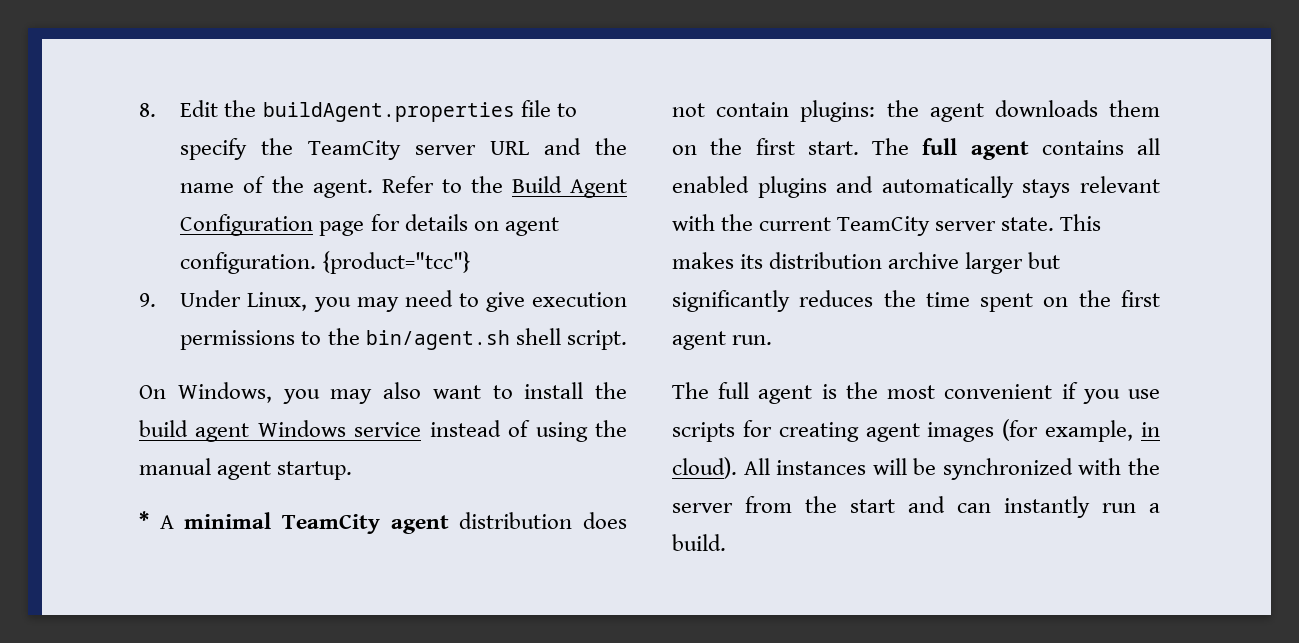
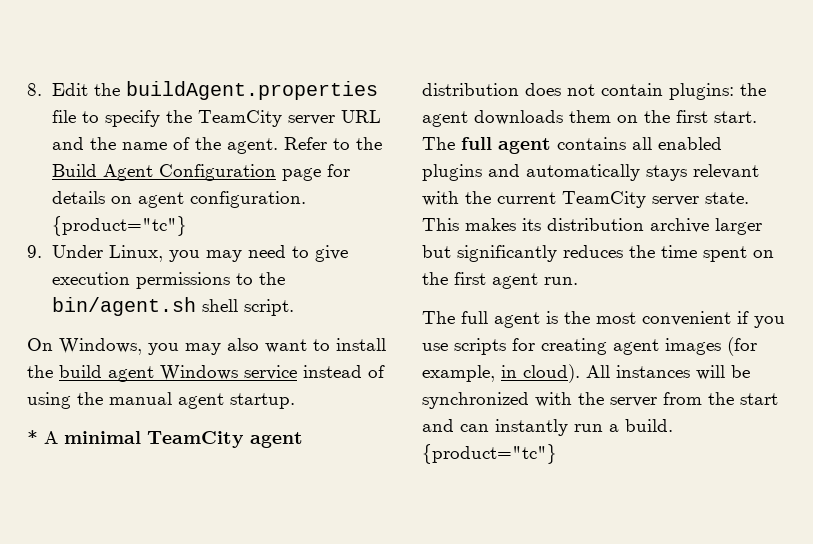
[322,251,472,274] {product="tcc"} -> [51,216,187,236] {product="tc"}
(726, 542) none -> [422,444,557,464] {product="tc"}

